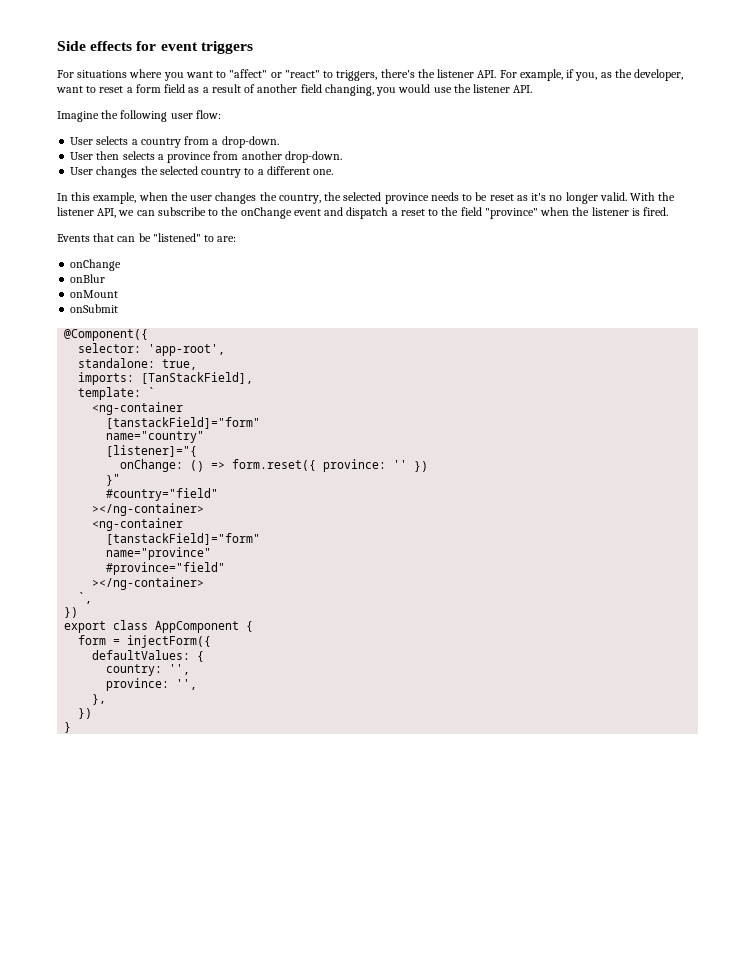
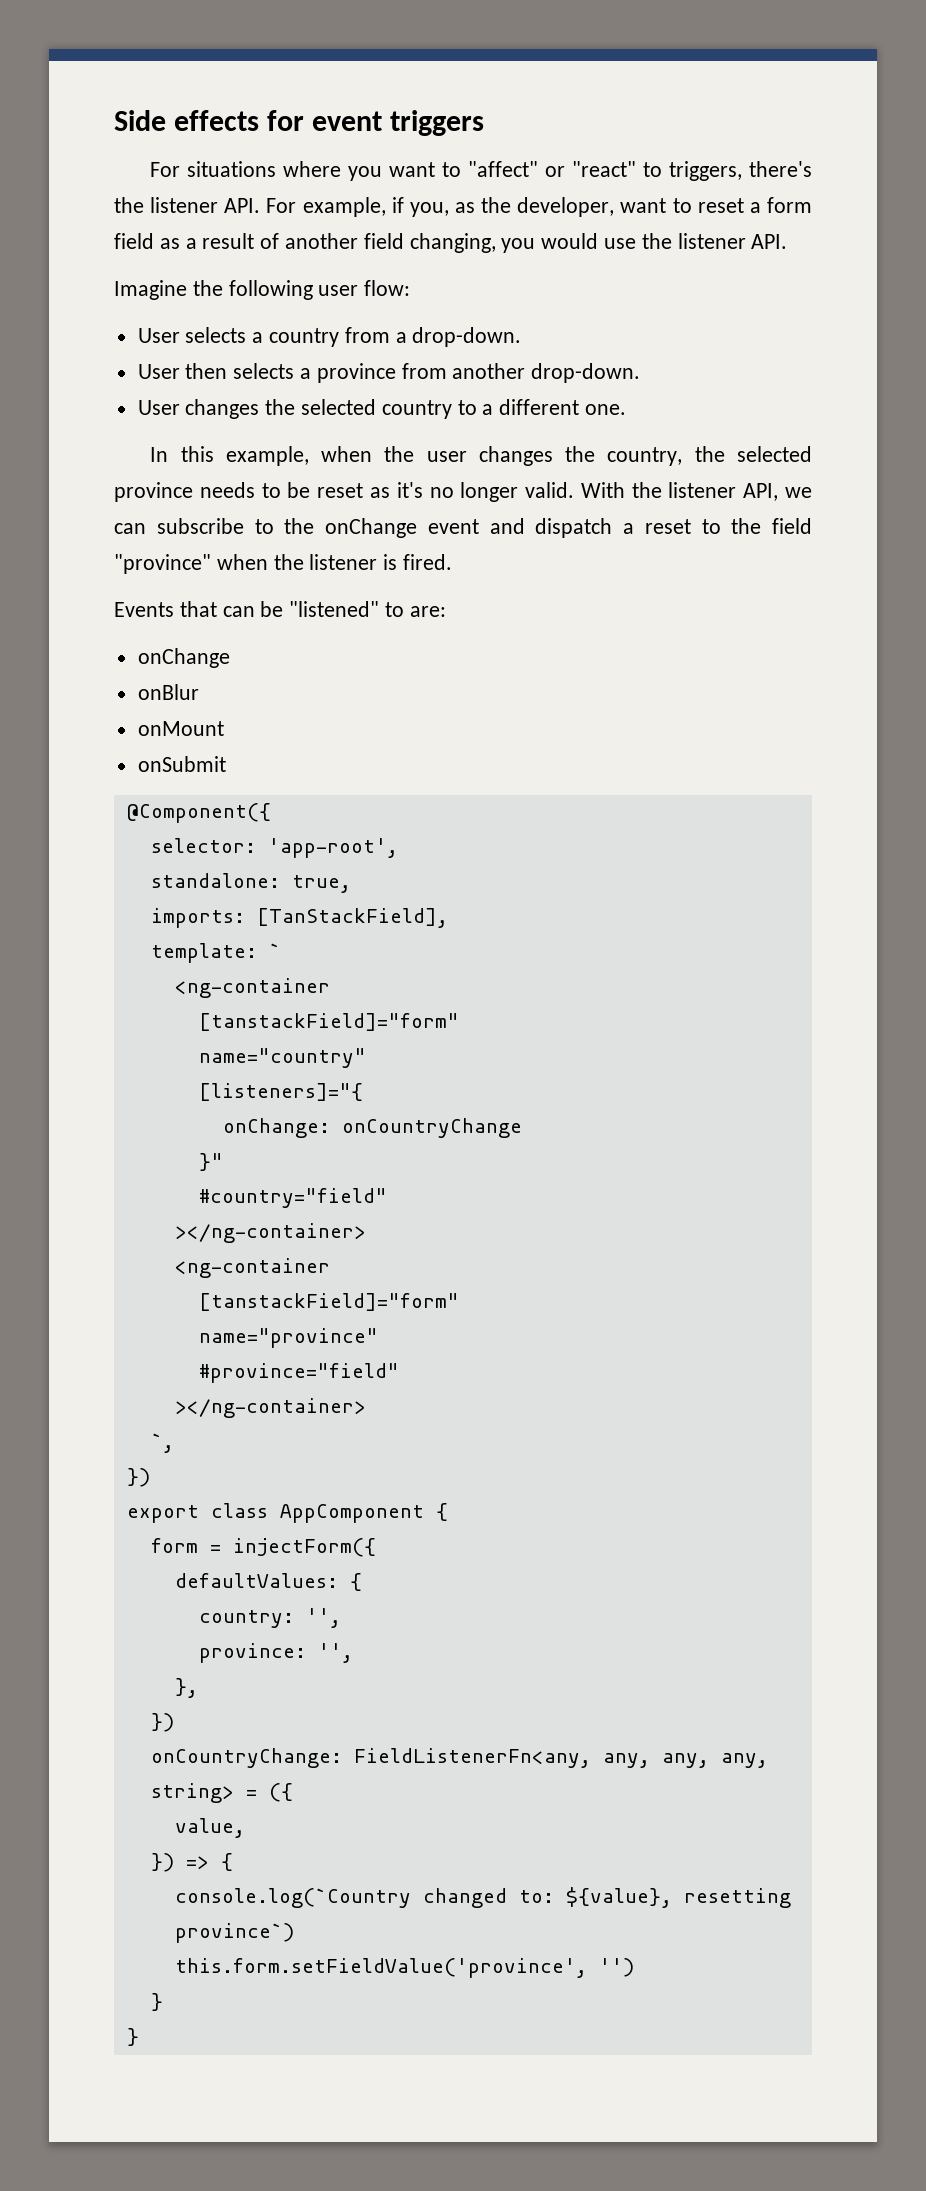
[106,445,198,457] [listener]="{ -> [198,1083,363,1101] [listeners]="{
[190,459,429,472] () => form.reset({ province: '' }) -> [341,1118,522,1138] onCountryChange
[64,722,72,733] // } -> [150,1748,768,1768] [150,1783,293,1803] [174,1818,245,1838] [150,1853,233,1872] [174,1887,791,1908] [174,1923,294,1943] [174,1958,634,1978] [150,1993,163,2011] [126,2028,139,2046] // onCountryChange: FieldListenerFn<any, any, any, any, string> = ({ // value, // }) => { // console.log(`Country changed to: ${value}, resetting province`) // this.form.setFieldValue('province', '') // } // }

